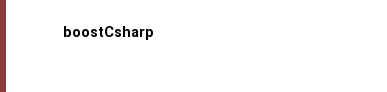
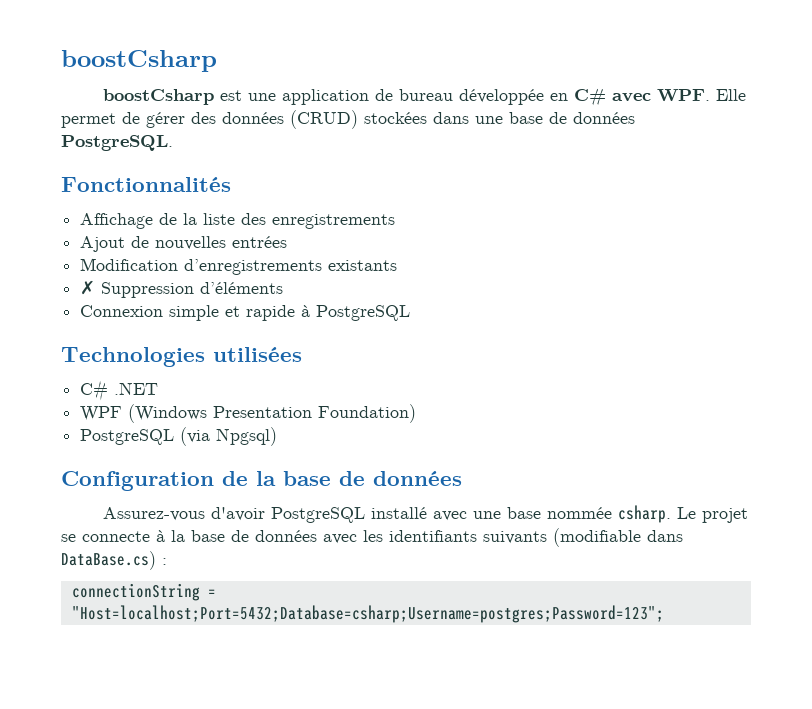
[63,26,154,40] boostCsharp -> [61,50,217,72] [103,88,747,106] [61,110,635,129] [61,135,173,151] [61,177,231,192] [80,213,396,229] [80,236,288,252] [80,258,398,275] [80,280,284,298] [80,305,411,321] [61,347,302,367] [80,380,159,401] [80,404,417,423] [80,427,278,446] [61,471,462,491] [103,505,749,523] [61,528,683,547] [61,551,167,570] [71,583,216,601] [71,605,664,623] boostCsharp // boostCsharp est une application de bureau développée en C# avec WPF. Elle permet de gérer des données (CRUD) stockées dans une base de données PostgreSQL. // Fonctionnalités // Affichage de la liste des enregistrements // Ajout de nouvelles entrées // Modification d’enregistrements existants // ✗ Suppression d’éléments // Connexion simple et rapide à PostgreSQL // Technologies utilisées // C# .NET // WPF (Windows Presentation Foundation) // PostgreSQL (via Npgsql) // Configuration de la base de données // Assurez-vous d'avoir PostgreSQL installé avec une base nommée csharp. Le projet se connecte à la base de données avec les identifiants suivants (modifiable dans DataBase.cs) : // connectionString = "Host=localhost;Port=5432;Database=csharp;Username=postgres;Password=123";

